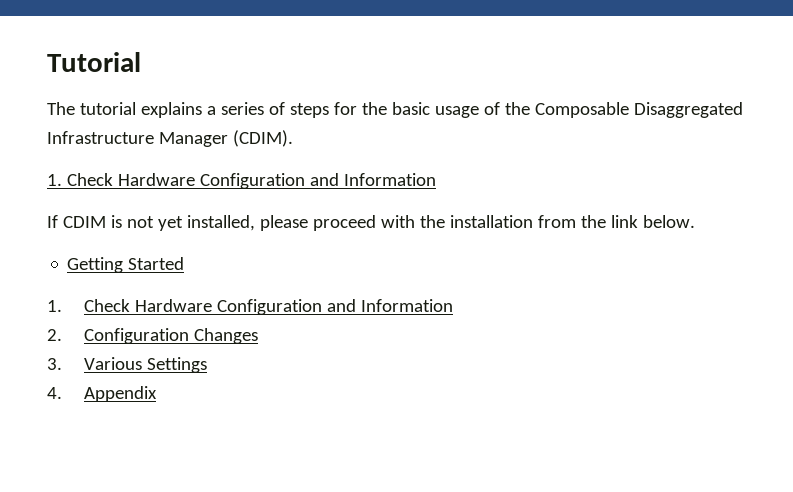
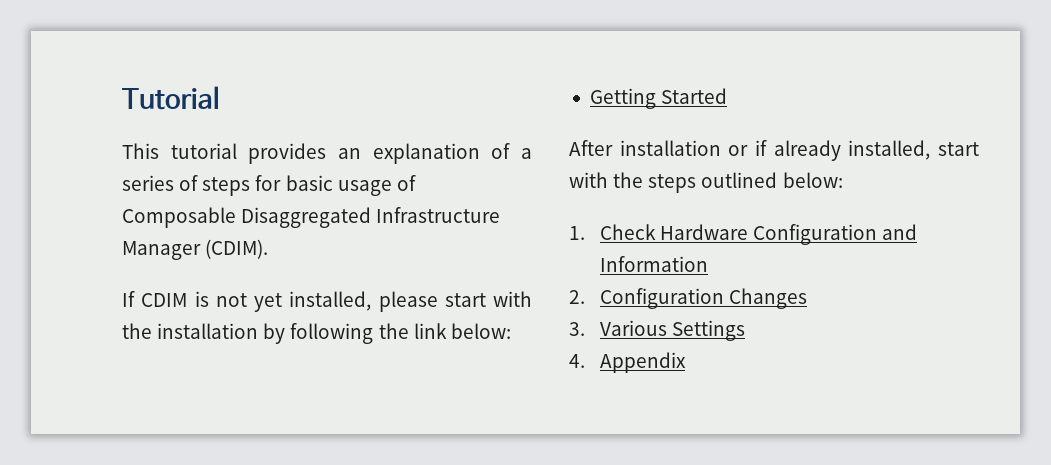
[47,102,202,118] The tutorial explains -> [122,143,511,164] This tutorial provides an explanation of
[361,102,387,115] the -> (282, 183) none
[504,102,530,115] the -> (416, 183) none
[47,173,436,189] // 1. Check Hardware Configuration and Information -> (269, 249) none
[312,215,376,231] proceed -> [444,293,486,307] start
[537,215,576,228] from -> [263,323,374,344] by following
[642,215,695,228] below. -> [450,323,511,339] below:
(185, 263) none -> [569,140,980,161] [569,172,843,193] // After installation or if already installed, start with the steps outlined below:

